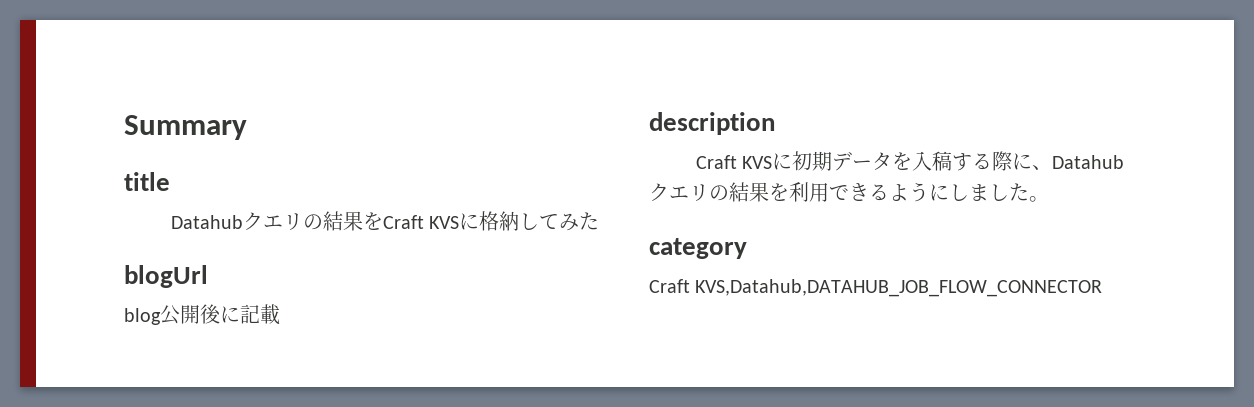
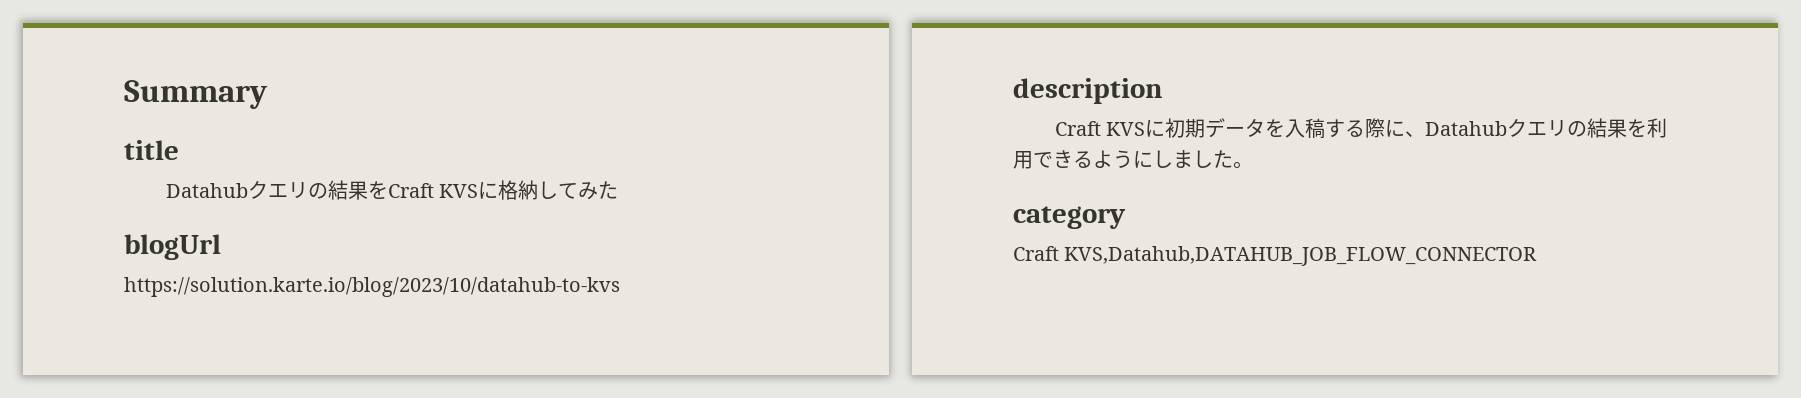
[124,304,280,325] blog公開後に記載 -> [124,277,620,297] https://solution.karte.io/blog/2023/10/datahub-to-kvs

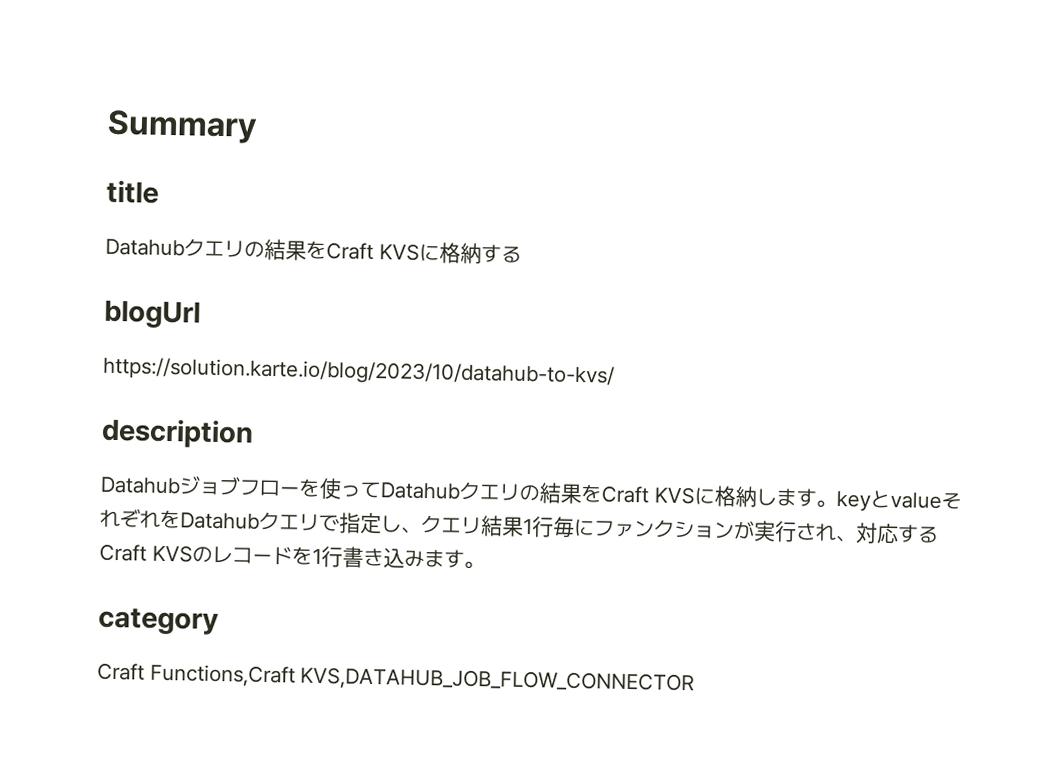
[538,181,619,200] してみた -> [480,244,522,263] する
[124,277,620,297] https://solution.karte.io/blog/2023/10/datahub-to-kvs -> [103,356,615,388] https://solution.karte.io/blog/2023/10/datahub-to-kvs/
[1055,118,1668,139] [1013,150,1233,169] Craft KVSに初期データを入稿する際に、Datahubクエリの結果を利用できるようにしました -> [100,475,962,512] [100,508,939,545] [99,543,465,569] Datahubジョブフローを使ってDatahubクエリの結果をCraft KVSに格納します。keyとvalueそれぞれをDatahubクエリで指定し、クエリ結果1行毎にファンクションが実行され、対応するCraft KVSのレコードを1行書き込みます
[1064,246,1538,266] KVS,Datahub,DATAHUB_JOB_FLOW_CONNECTOR -> [149,663,696,696] Functions,Craft KVS,DATAHUB_JOB_FLOW_CONNECTOR

